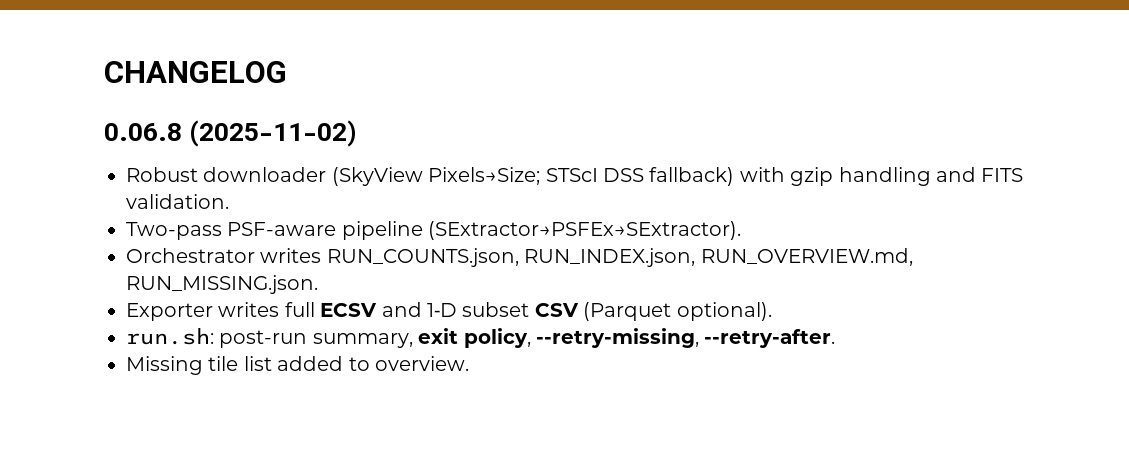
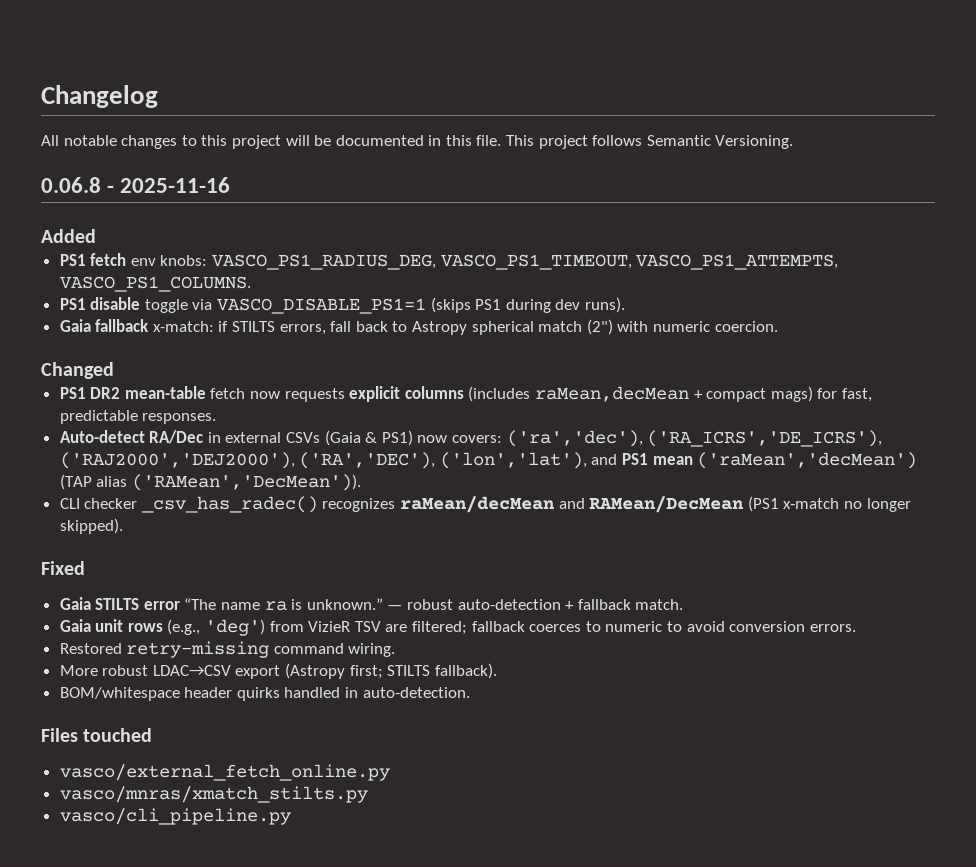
[104,61,287,83] [104,120,358,147] [126,167,1024,186] [126,194,229,209] [126,221,742,240] [126,248,913,267] [126,275,318,294] [126,302,772,321] [126,328,836,348] [126,356,469,375] CHANGELOG // 0.06.8 (2025-11-02) // Robust downloader (SkyView Pixels→Size; STScI DSS fallback) with gzip handling and FITS validation. // Two-pass PSF-aware pipeline (SExtractor→PSFEx→SExtractor). // Orchestrator writes RUN_COUNTS.json, RUN_INDEX.json, RUN_OVERVIEW.md, RUN_MISSING.json. // Exporter writes full ECSV and 1‑D subset CSV (Parquet optional). // run.sh: post-run summary, exit policy, --retry-missing, --retry-after. // Missing tile list added to overview. -> [41,85,158,108] [41,135,794,149] [41,177,231,193] [41,229,96,243] [59,253,839,270] [59,276,251,292] [59,297,626,314] [59,319,778,335] [41,362,114,379] [59,386,872,402] [59,410,217,424] [59,430,883,447] [59,452,918,469] [59,474,361,491] [59,496,911,513] [59,518,123,534] [41,561,85,575] [59,597,684,611] [59,619,856,636] [59,641,396,658] [59,663,497,679] [59,687,470,701] [41,728,153,742] [59,764,390,781] [59,786,368,803] [59,808,291,825] Changelog // All notable changes to this project will be documented in this file. This project follows Semantic Versioning. // 0.06.8 - 2025-11-16 // Added // PS1 fetch env knobs: VASCO_PS1_RADIUS_DEG, VASCO_PS1_TIMEOUT, VASCO_PS1_ATTEMPTS, VASCO_PS1_COLUMNS. // PS1 disable toggle via VASCO_DISABLE_PS1=1 (skips PS1 during dev runs). // Gaia fallback x-match: if STILTS errors, fall back to Astropy spherical match (2") with numeric coercion. // Changed // PS1 DR2 mean-table fetch now requests explicit columns (includes raMean,decMean + compact mags) for fast, predictable responses. // Auto-detect RA/Dec in external CSVs (Gaia & PS1) now covers: ('ra','dec'), ('RA_ICRS','DE_ICRS'), ('RAJ2000','DEJ2000'), ('RA','DEC'), ('lon','lat'), and PS1 mean ('raMean','decMean') (TAP alias ('RAMean','DecMean')). // CLI checker _csv_has_radec() recognizes raMean/decMean and RAMean/DecMean (PS1 x‑match no longer skipped). // Fixed // Gaia STILTS error “The name ra is unknown.” — robust auto-detection + fallback match. // Gaia unit rows (e.g., 'deg') from VizieR TSV are filtered; fallback coerces to numeric to avoid conversion errors. // Restored retry-missing command wiring. // More robust LDAC→CSV export (Astropy first; STILTS fallback). // BOM/whitespace header quirks handled in auto-detection. // Files touched // vasco/external_fetch_online.py // vasco/mnras/xmatch_stilts.py // vasco/cli_pipeline.py

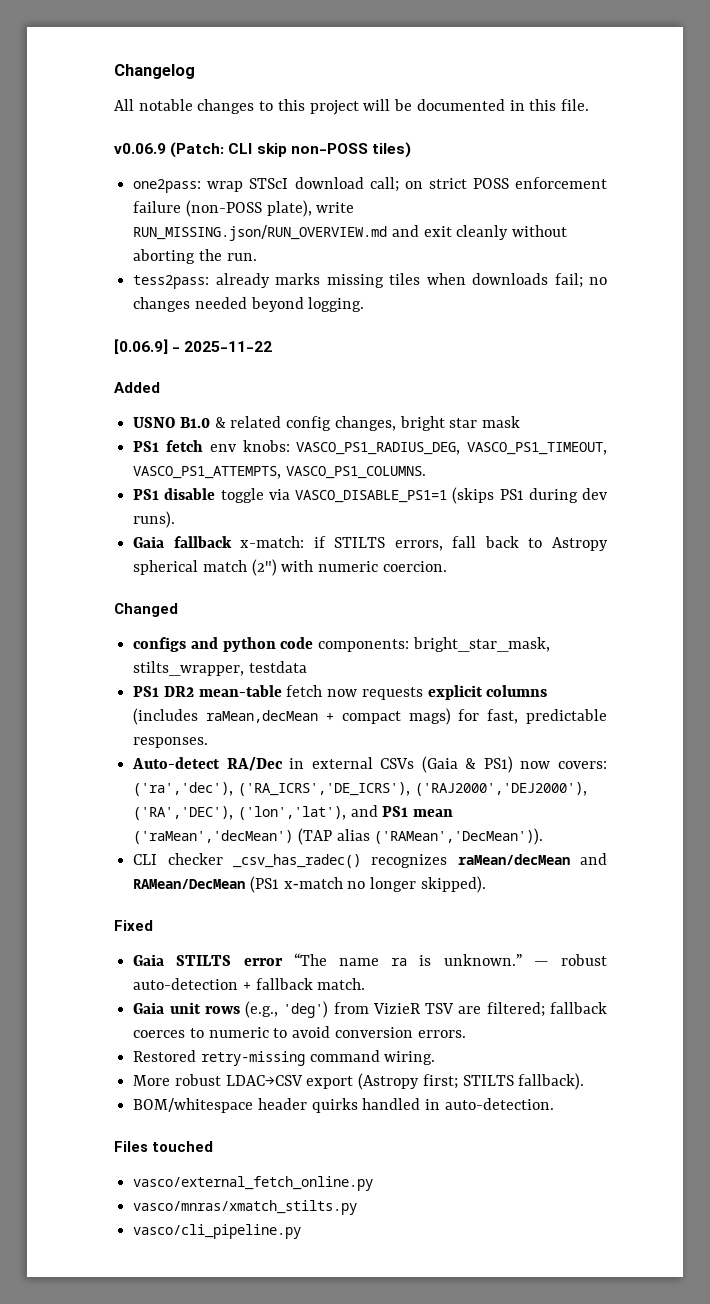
[506,135,794,149] [41,177,231,193] [41,229,96,243] This project follows Semantic Versioning. // 0.06.8 - 2025-11-16 // Added -> [114,142,411,158] [133,177,607,193] [133,200,355,217] [133,225,568,241] [133,249,257,264] [133,273,607,289] [133,297,365,312] [114,339,273,354] [114,382,160,393] [133,416,521,431] // v0.06.9 (Patch: CLI skip non-POSS tiles) // one2pass: wrap STScI download call; on strict POSS enforcement failure (non-POSS plate), write RUN_MISSING.json/RUN_OVERVIEW.md and exit cleanly without aborting the run. // tess2pass: already marks missing tiles when downloads fail; no changes needed beyond logging. // [0.06.9] - 2025-11-22 // Added // USNO B1.0 & related config changes, bright star mask
(114, 370) none -> [133,637,550,652] [133,661,307,676] // configs and python code components: bright_star_mask, stilts_wrapper, testdata

